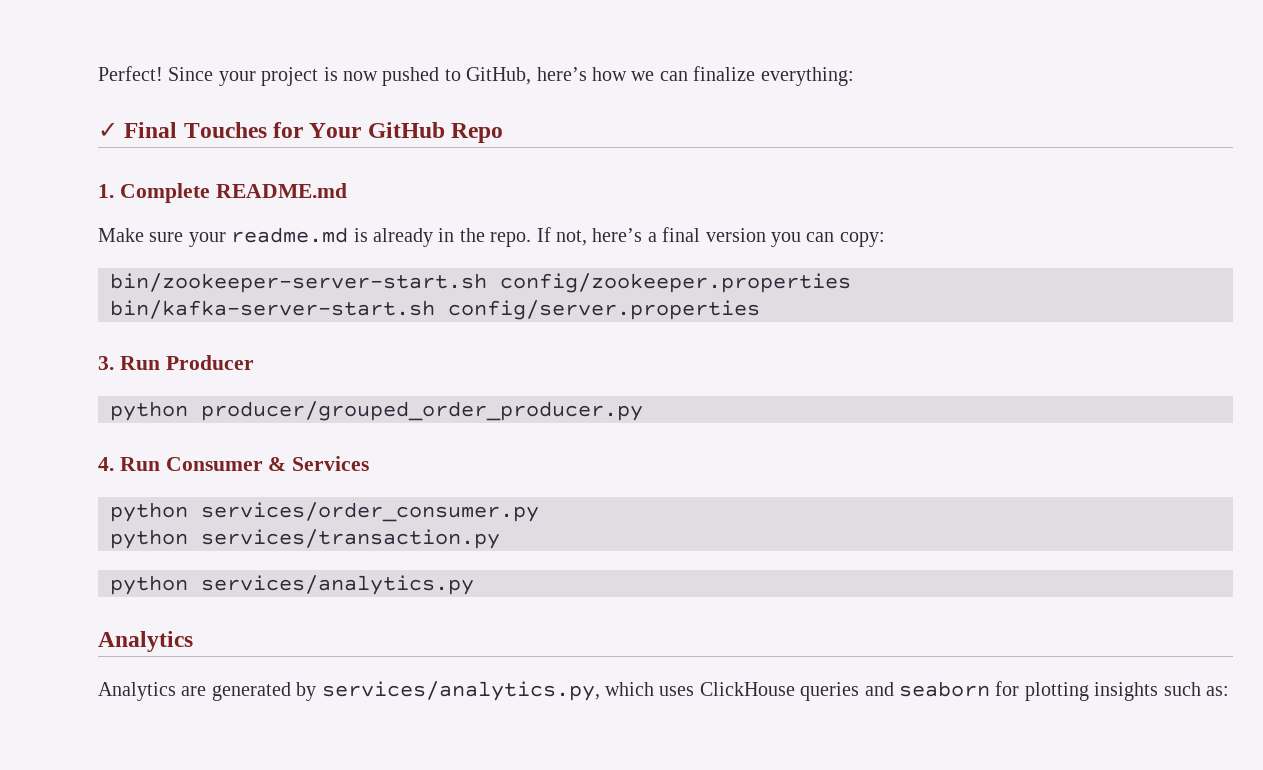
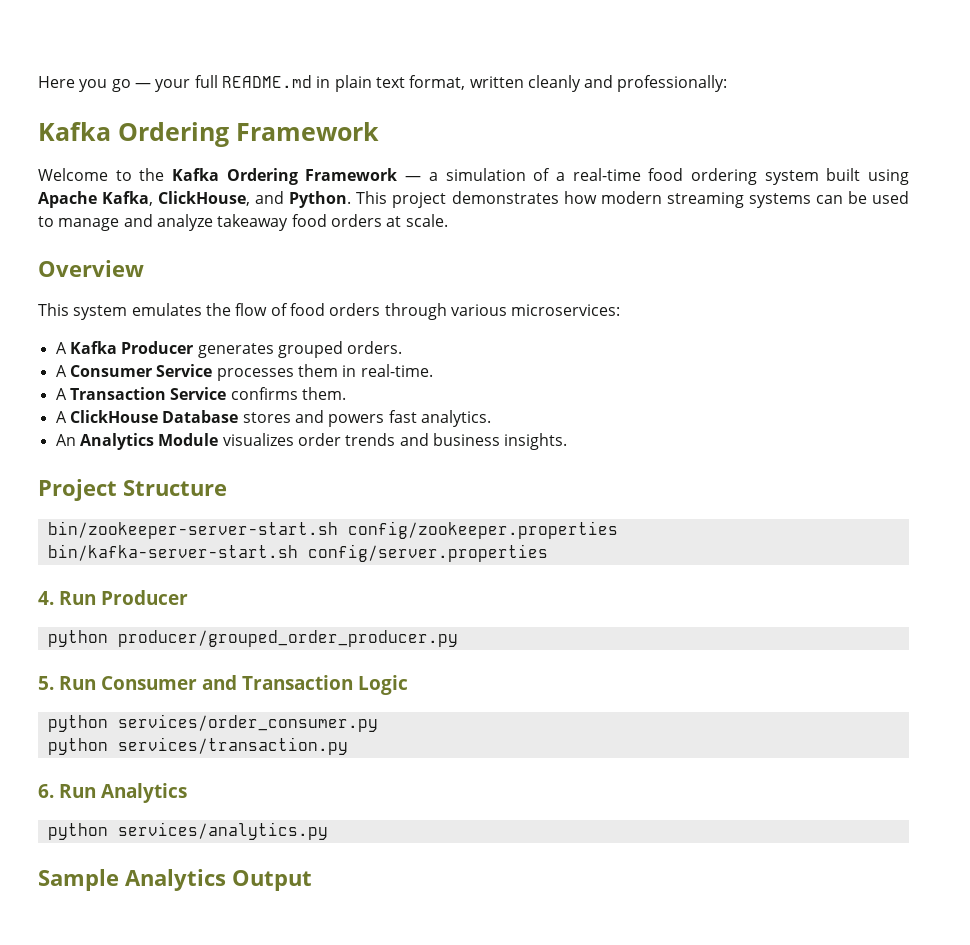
[98,66,854,86] [98,122,504,143] [98,183,347,203] [98,227,885,247] Perfect! Since your project is now pushed to GitHub, here’s how we can finalize everything: // ✓ Final Touches for Your GitHub Repo // 1. Complete README.md // Make sure your readme.md is already in the repo. If not, here’s a final version you can copy: -> [38,75,728,92] [38,122,379,147] [38,168,909,185] [38,191,909,208] [38,214,448,231] [38,260,144,277] [38,303,621,320] [55,341,403,358] [55,364,433,381] [55,387,346,400] [55,410,491,427] [55,433,568,450] [38,479,227,501] Here you go — your full README.md in plain text format, written cleanly and professionally: // Kafka Ordering Framework // Welcome to the Kafka Ordering Framework — a simulation of a real-time food ordering system built using Apache Kafka, ClickHouse, and Python. This project demonstrates how modern streaming systems can be used to manage and analyze takeaway food orders at scale. // Overview // This system emulates the flow of food orders through various microservices: // A Kafka Producer generates grouped orders. // A Consumer Service processes them in real-time. // A Transaction Service confirms them. // A ClickHouse Database stores and powers fast analytics. // An Analytics Module visualizes order trends and business insights. // Project Structure
[98,356,114,370] 3. -> [38,591,54,605] 4.
[98,457,114,471] 4. -> [38,676,54,690] 5.
[268,456,370,471] & Services -> [202,675,408,695] and Transaction Logic
(500, 539) none -> [38,783,187,803] // 6. Run Analytics
[98,631,193,652] [98,681,1229,701] Analytics // Analytics are generated by services/analytics.py, which uses ClickHouse queries and seaborn for plotting insights such as: -> [38,869,312,891] Sample Analytics Output

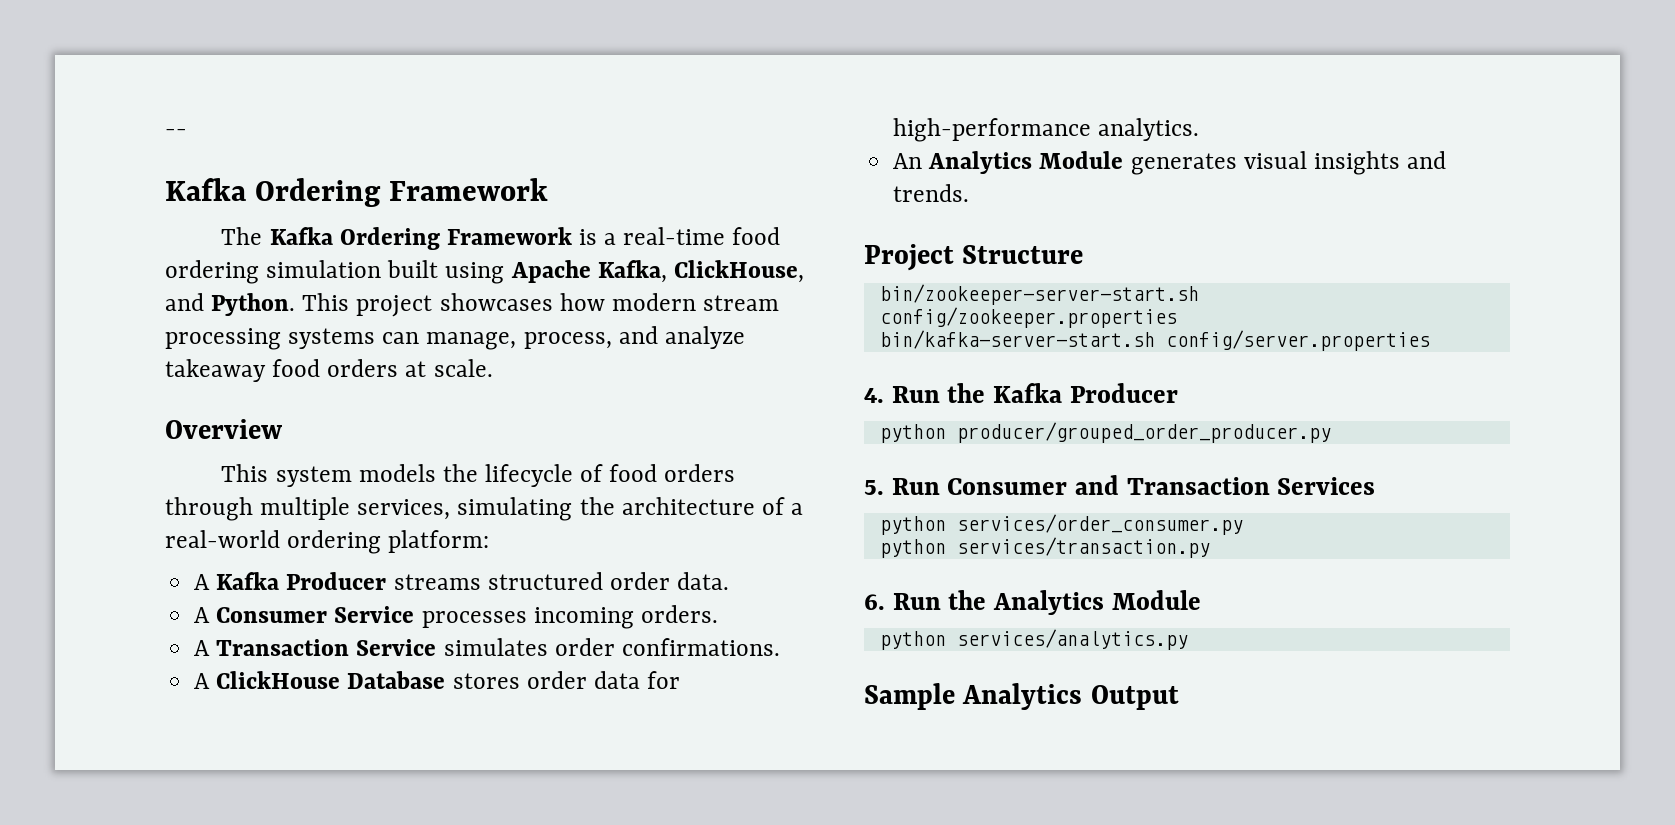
[38,75,728,92] [38,122,379,147] [38,168,551,185] Here you go — your full README.md in plain text format, written cleanly and professionally: // Kafka Ordering Framework // Welcome to the Kafka Ordering Framework — a simulation of -> [165,129,187,136] [165,178,549,207] [221,227,597,250] -- // Kafka Ordering Framework // The Kafka Ordering Framework is
[764,170,819,185] system -> [266,260,382,278] simulation
[451,191,559,204] demonstrates -> [439,293,553,311] showcases
[666,191,909,208] [38,216,120,231] streaming systems can be used to manage -> [703,295,780,311] [165,328,612,350] stream processing systems can manage, process,
[131,303,268,316] emulates the flow -> [358,464,573,487] models the lifecycle
[450,304,621,316] various microservices: -> [260,497,804,521] [165,530,490,554] multiple services, simulating the architecture of a real-world ordering platform:
[197,341,403,358] generates grouped orders. -> [393,572,730,590] streams structured order data.
[297,364,433,377] them in real-time. -> [533,605,718,629] incoming orders.
[230,387,346,400] confirms them. -> [443,638,780,656] simulates order confirmations.
[294,410,417,427] and powers fast -> [526,671,681,689] [893,118,1092,142] order data for high-performance
[222,433,568,450] visualizes order trends and business insights. -> [1130,151,1447,175] [893,184,970,202] generates visual insights and trends.
(96, 598) none -> [947,383,1063,403] the Kafka
[357,675,408,695] Logic -> [1277,477,1376,495] Services
[101,783,187,803] Analytics -> [948,590,1201,615] the Analytics Module

